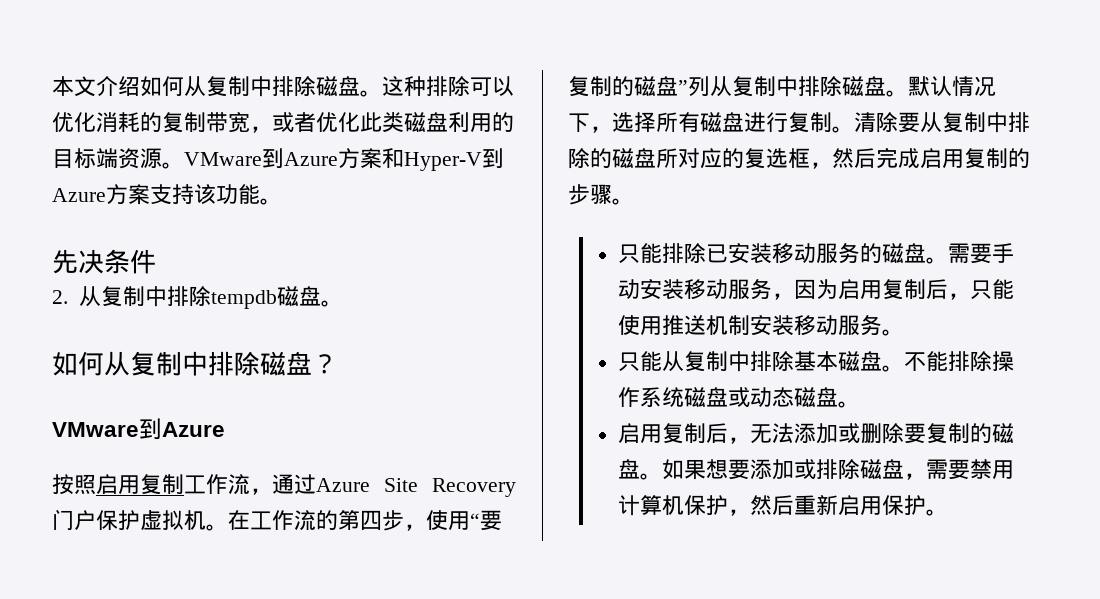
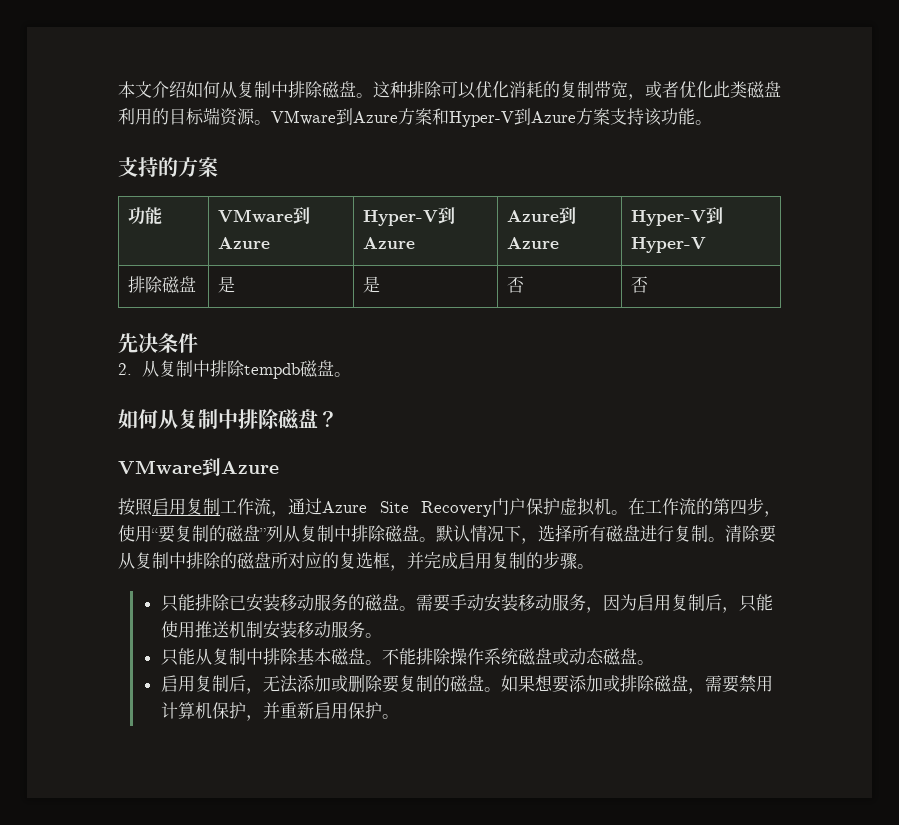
(282, 201) none -> [118,157,218,177] [127,207,162,224] [217,207,310,224] [217,237,270,249] [362,207,455,226] [362,237,415,249] [506,207,576,224] [506,237,559,249] [630,207,723,226] [630,237,706,253] [127,276,196,294] [217,276,235,293] [362,276,380,293] [506,276,524,293] [630,276,648,293] // 支持的方案 // 功能 | VMware到Azure | Hyper-V到Azure | Azure到Azure | Hyper-V到Hyper-V // 排除磁盘 | 是 | 是 | 否 | 否
[832,148,876,168] 然后 -> [407,552,424,569] 并
[750,495,795,515] 然后 -> [262,702,280,719] 并

